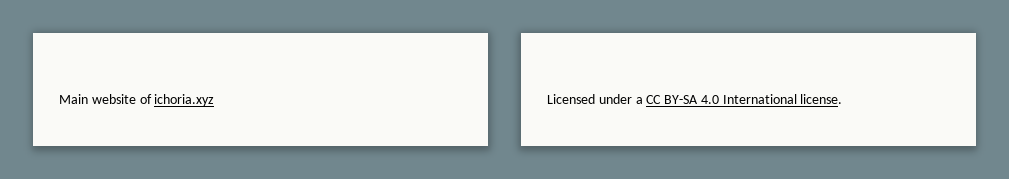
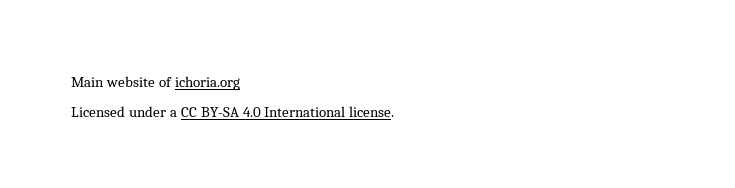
[154,94,215,106] ichoria.xyz -> [174,76,240,90] ichoria.org

